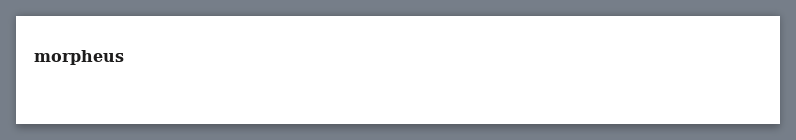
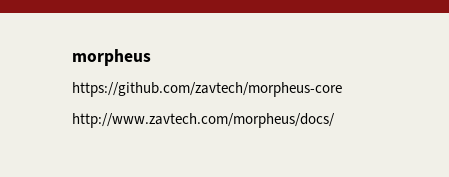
(124, 57) none -> [72,82,342,97] [72,113,335,128] // https://github.com/zavtech/morpheus-core // http://www.zavtech.com/morpheus/docs/

